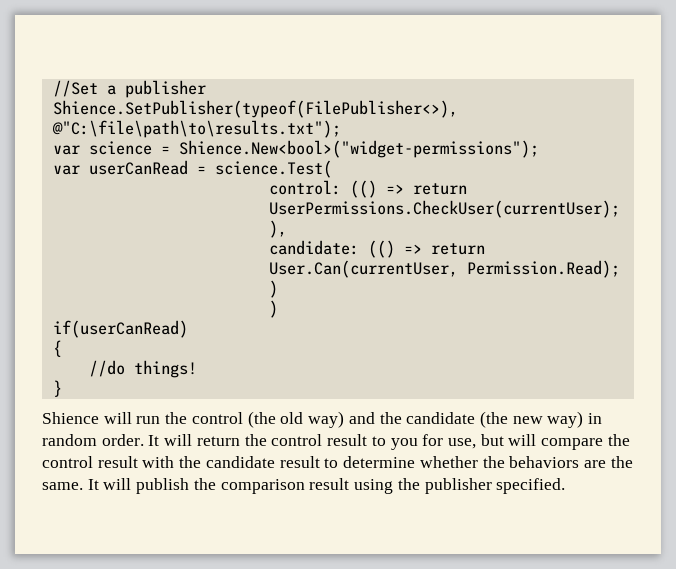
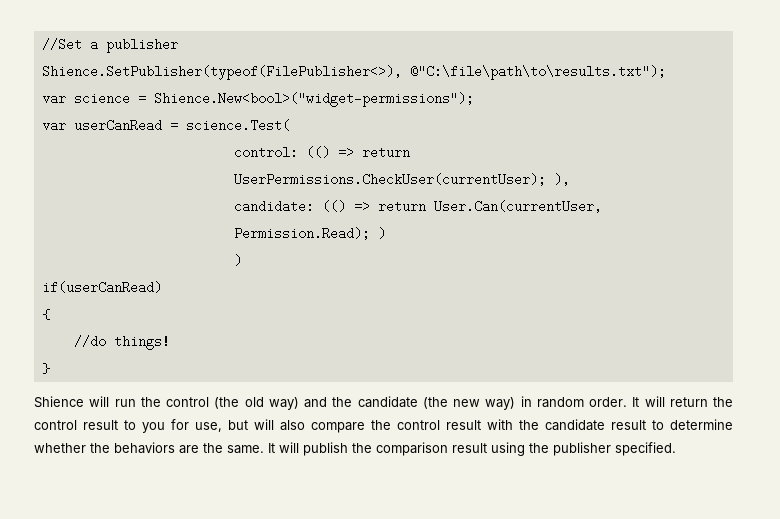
(537, 440) none -> [280,420,305,431] also

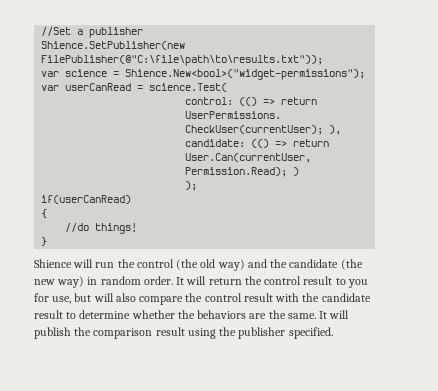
[41,65,666,80] Shience.SetPublisher(typeof(FilePublisher<>), @"C:\file\path\to\results.txt"); -> [41,41,186,50] [41,55,324,66] Shience.SetPublisher(new FilePublisher(@"C:\file\path\to\results.txt"));
[233,254,242,267] ) -> [185,181,198,191] );

